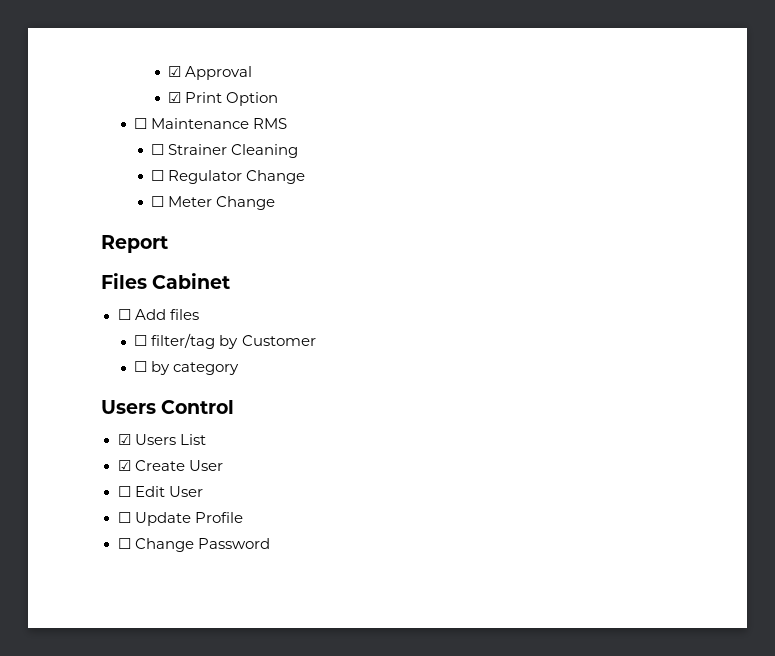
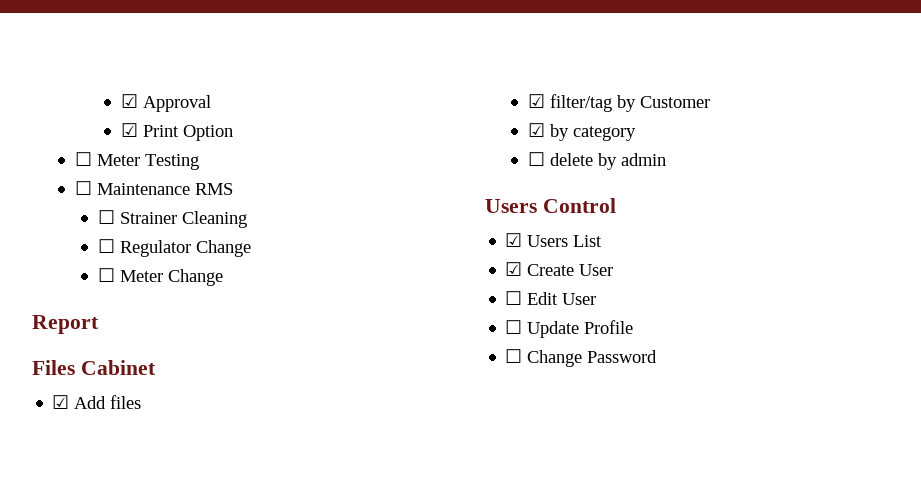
(279, 99) none -> [75,152,200,170] // ☐ Meter Testing
[117,309,131,320] ☐ -> [52,395,70,409] ☑
[134,335,148,346] ☐ -> [528,94,546,108] ☑
[134,361,148,372] ☐ -> [528,123,546,137] ☑
(240, 368) none -> [528,152,667,170] // ☐ delete by admin

